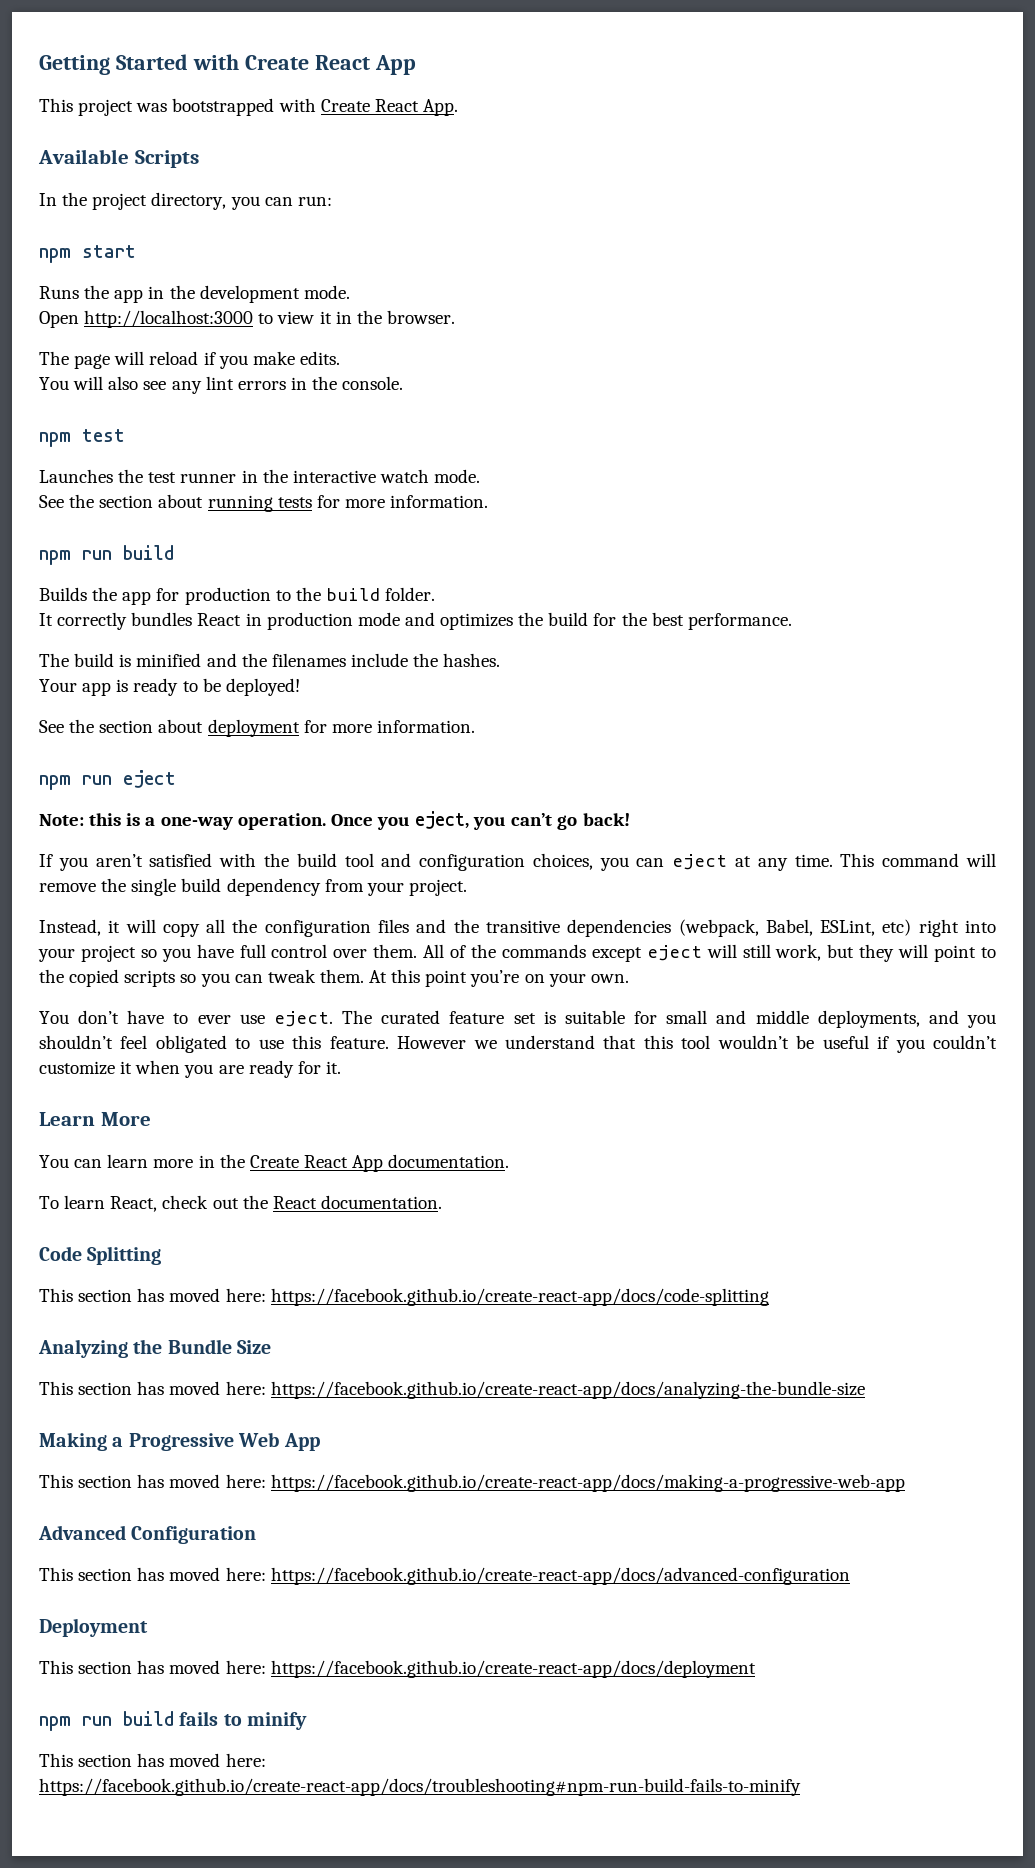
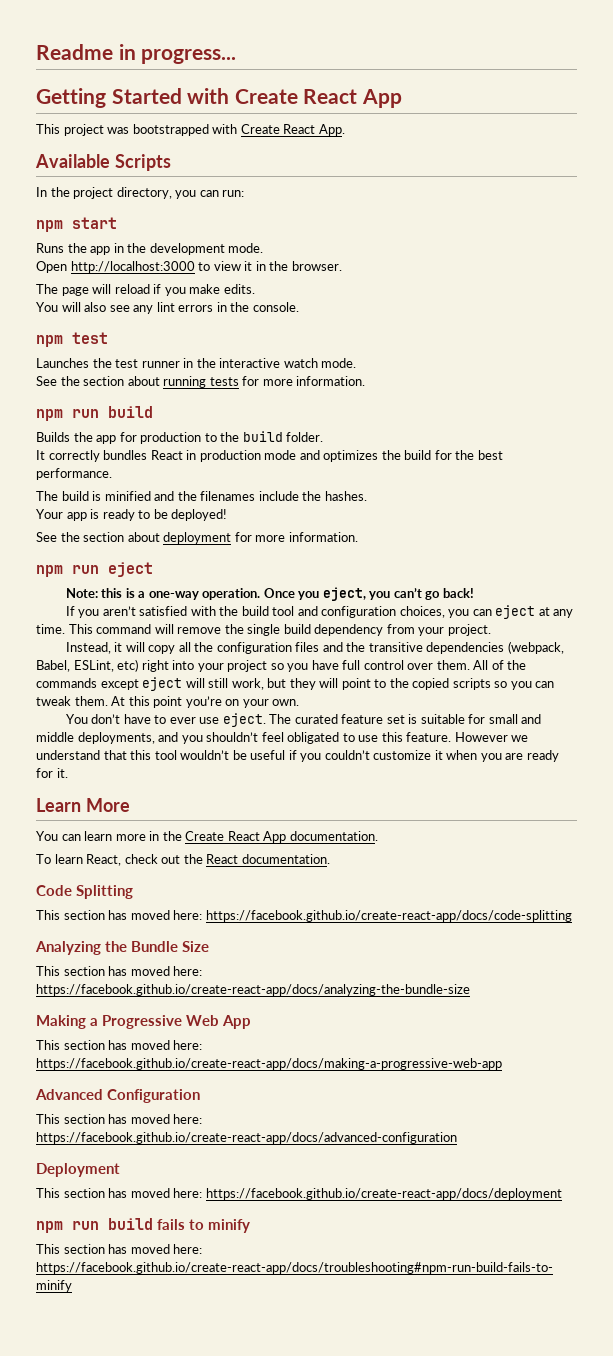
(39, 65) none -> [36,44,237,64] Readme in progress... //

